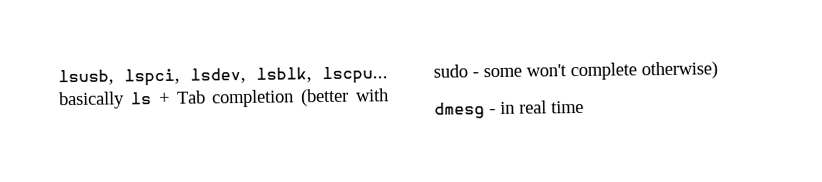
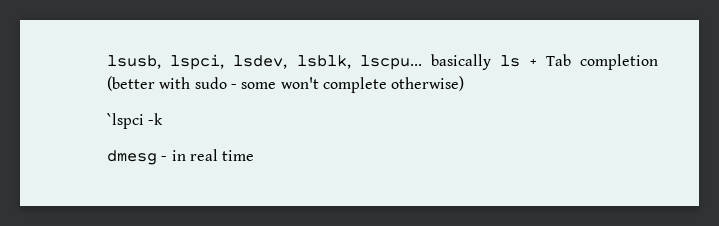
(718, 70) none -> [107,113,164,129] // `lspci -k

